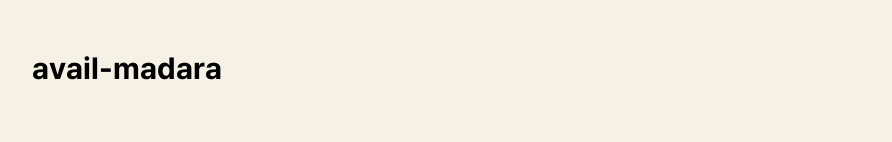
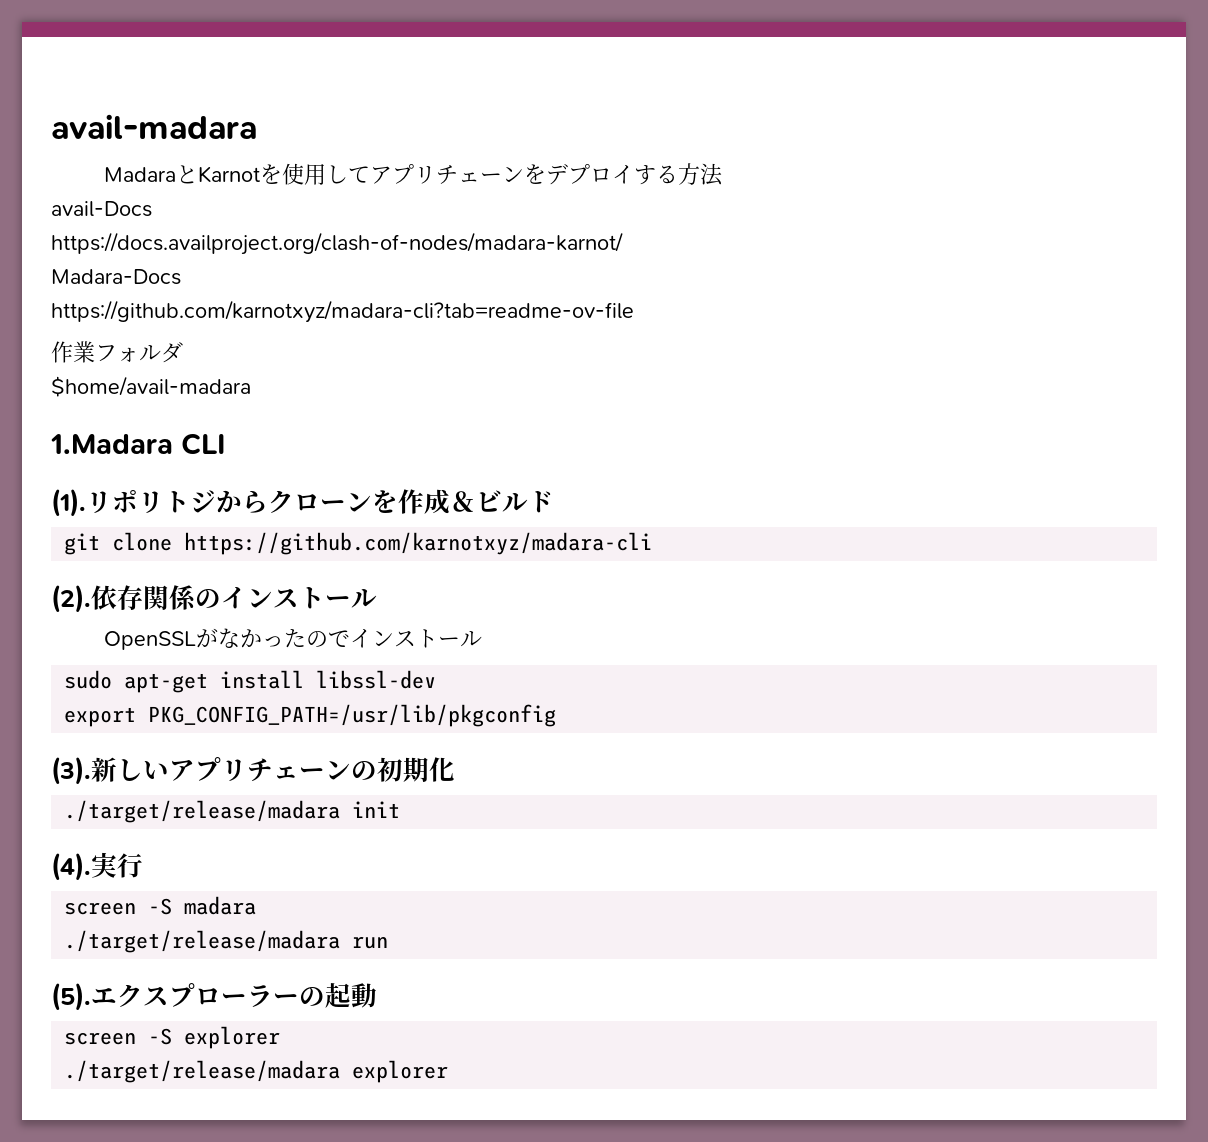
(222, 68) none -> [103,163,723,186] [51,201,152,217] [51,232,623,255] [51,269,181,285] [51,300,634,323] [51,341,183,363] [51,376,251,397] [50,433,226,455] [51,488,554,517] [64,532,653,555] [51,584,377,613] [103,628,482,650] [64,670,437,693] [64,704,557,727] [51,756,455,785] [64,800,401,823] [51,852,143,881] [64,896,257,915] [64,930,389,953] [51,982,377,1011] [64,1026,281,1049] [64,1060,449,1083] // MadaraとKarnotを使用してアプリチェーンをデプロイする方法 // avail-Docs // https://docs.availproject.org/clash-of-nodes/madara-karnot/ // Madara-Docs // https://github.com/karnotxyz/madara-cli?tab=readme-ov-file // 作業フォルダ // $home/avail-madara // 1.Madara CLI // (1).リポリトジからクローンを作成＆ビルド // git clone https://github.com/karnotxyz/madara-cli // (2).依存関係のインストール // OpenSSLがなかったのでインストール // sudo apt-get install libssl-dev // export PKG_CONFIG_PATH=/usr/lib/pkgconfig // (3).新しいアプリチェーンの初期化 // ./target/release/madara init // (4).実行 // screen -S madara // ./target/release/madara run // (5).エクスプローラーの起動 // screen -S explorer // ./target/release/madara explorer

